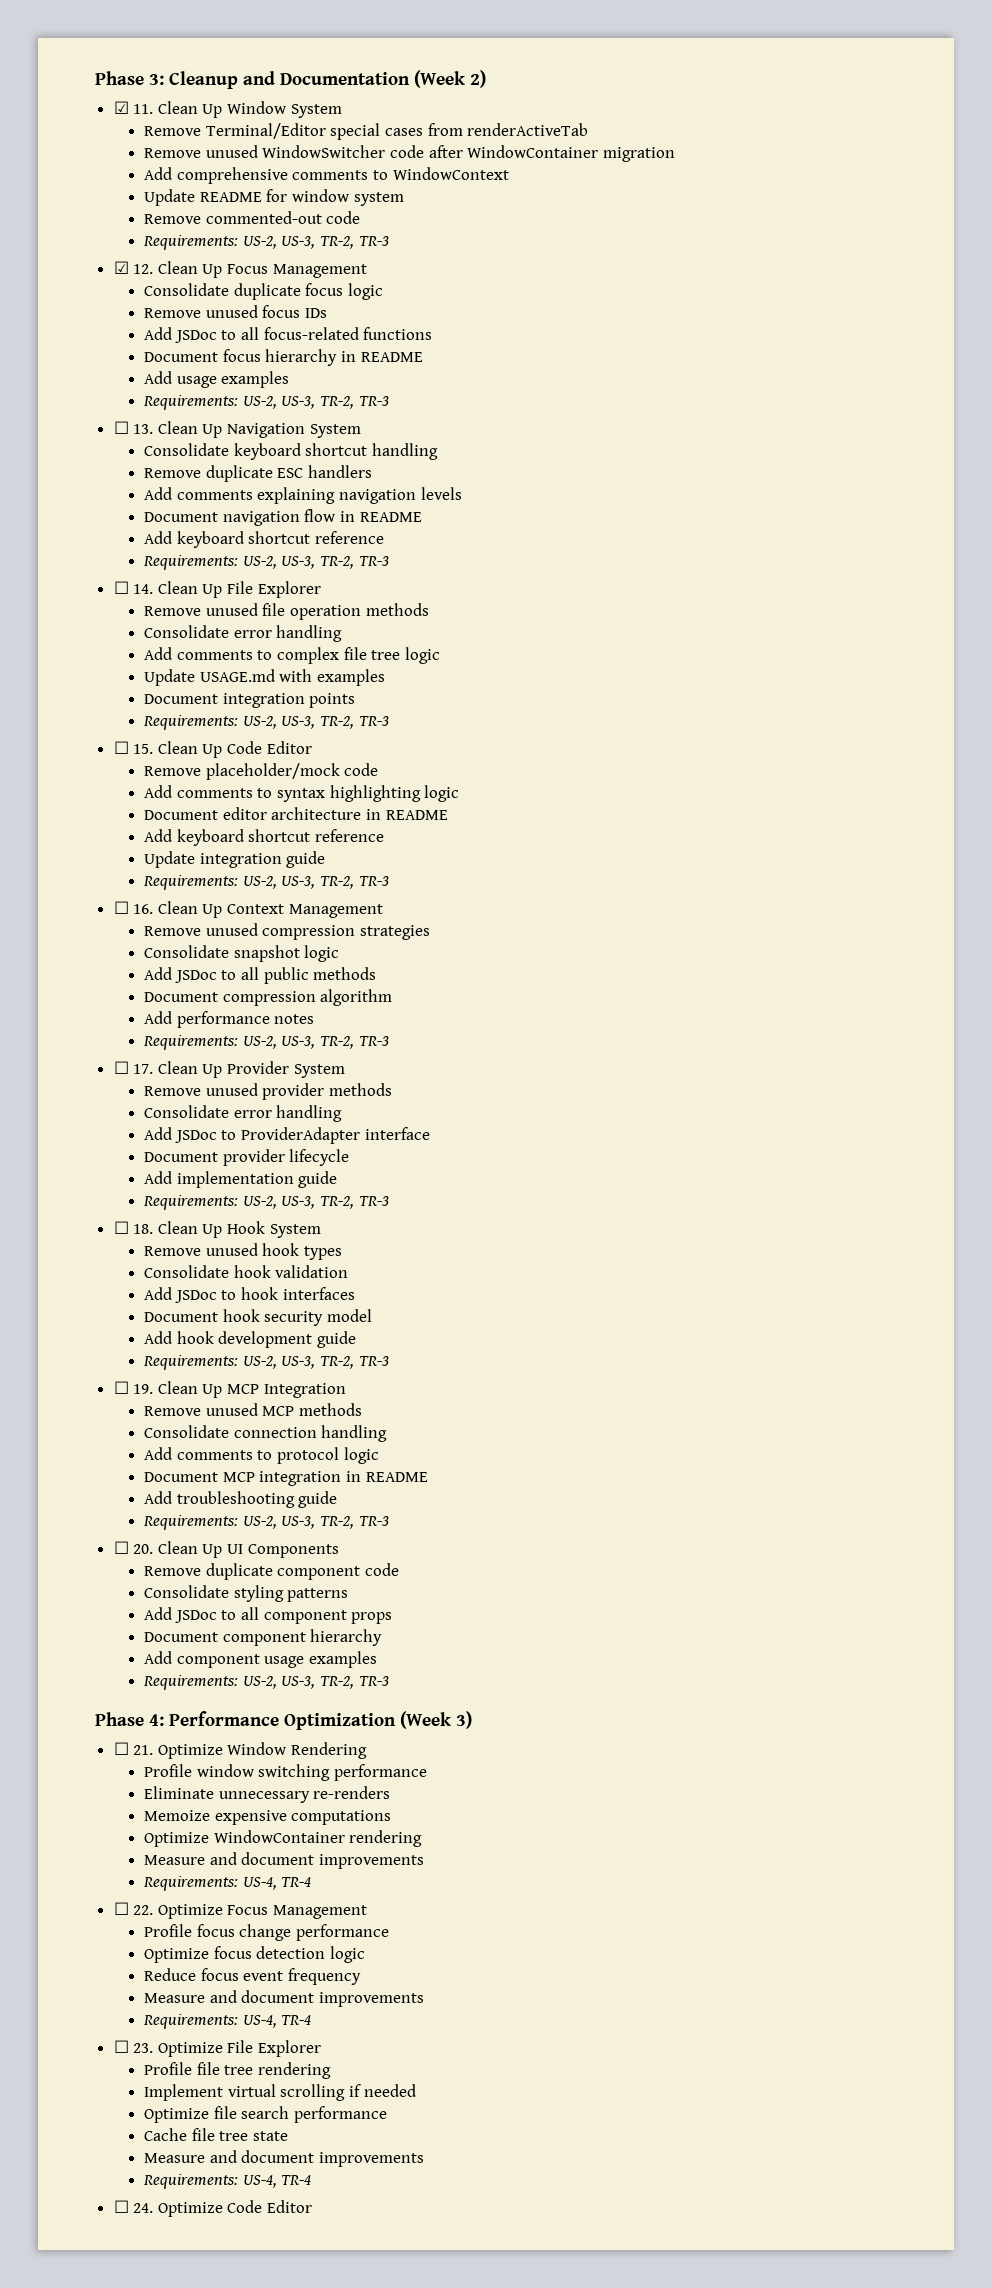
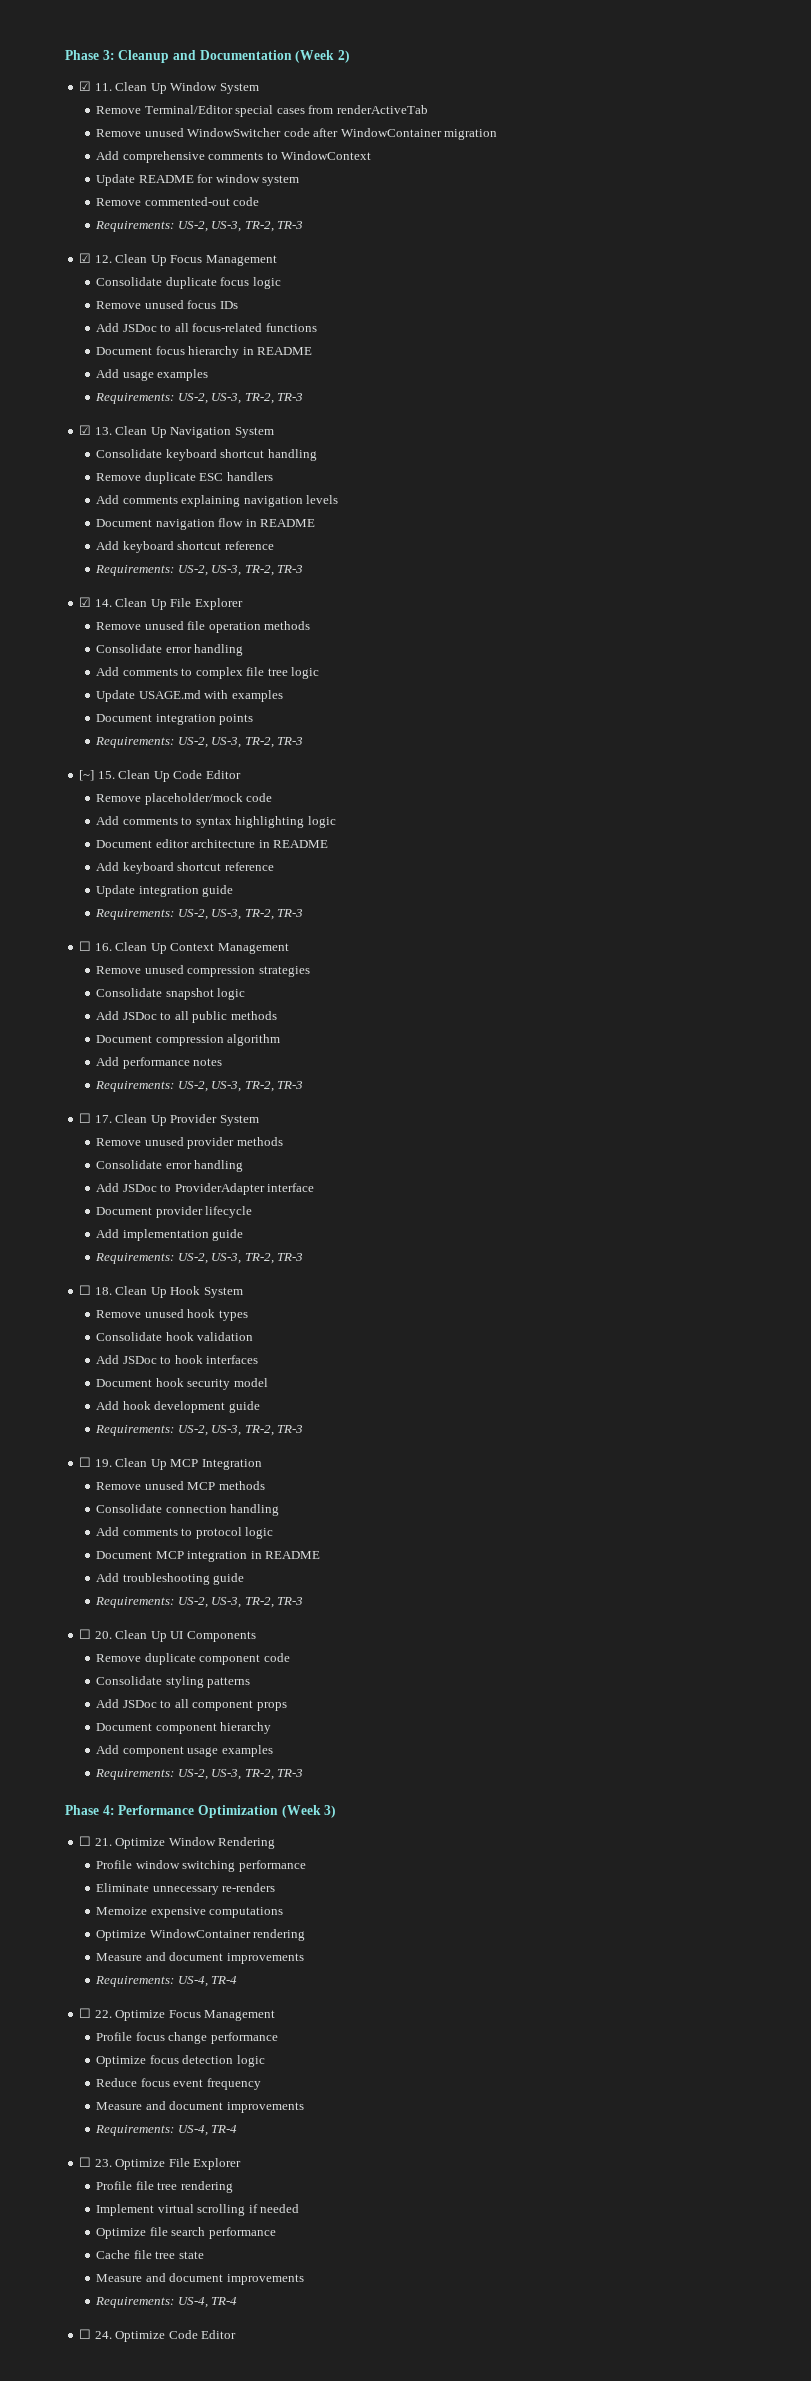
[113,421,129,434] ☐ -> [79,425,92,435] ☑
[113,581,129,594] ☐ -> [79,597,92,607] ☑
[113,741,129,754] ☐ -> [79,770,95,781] [~]

